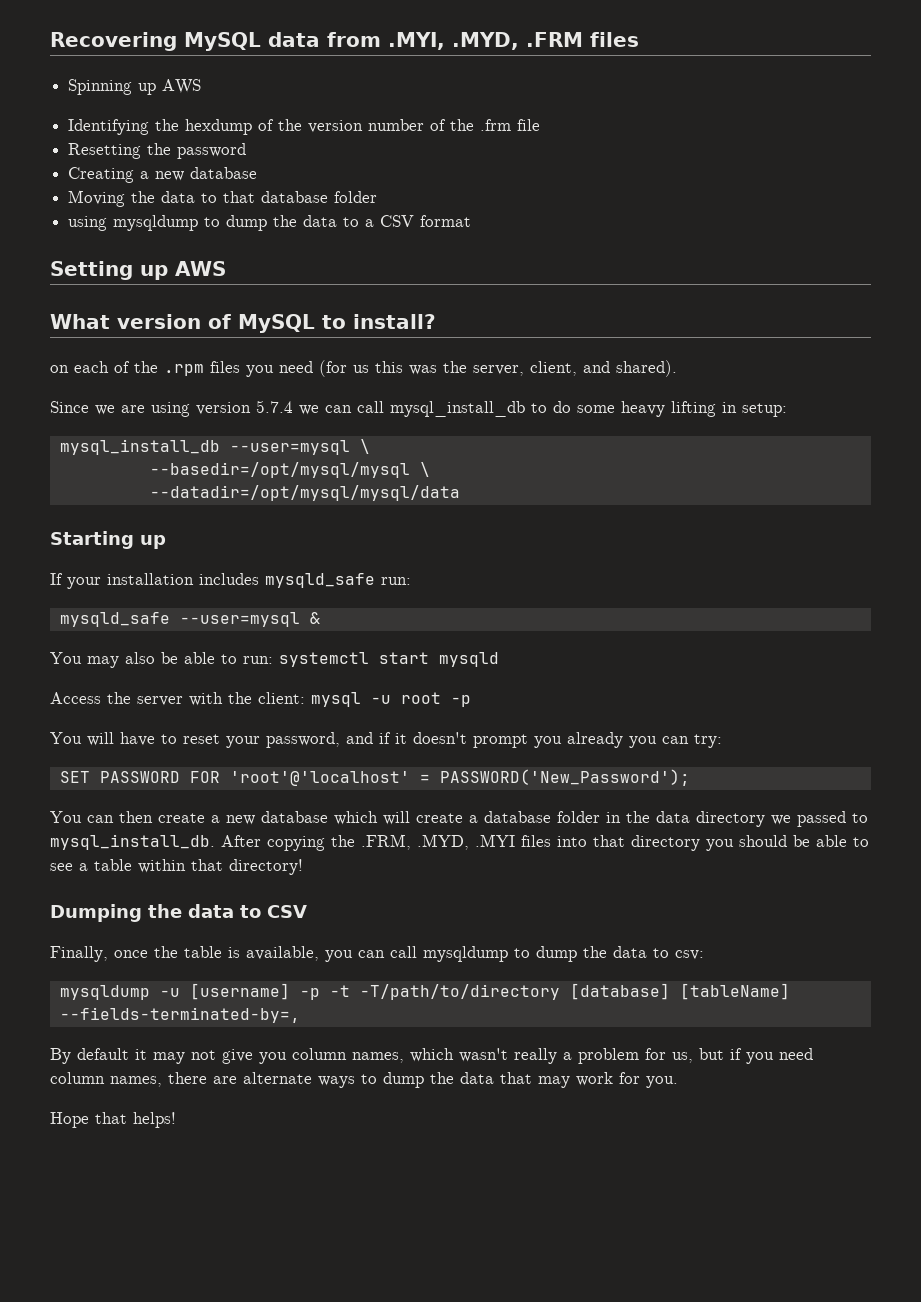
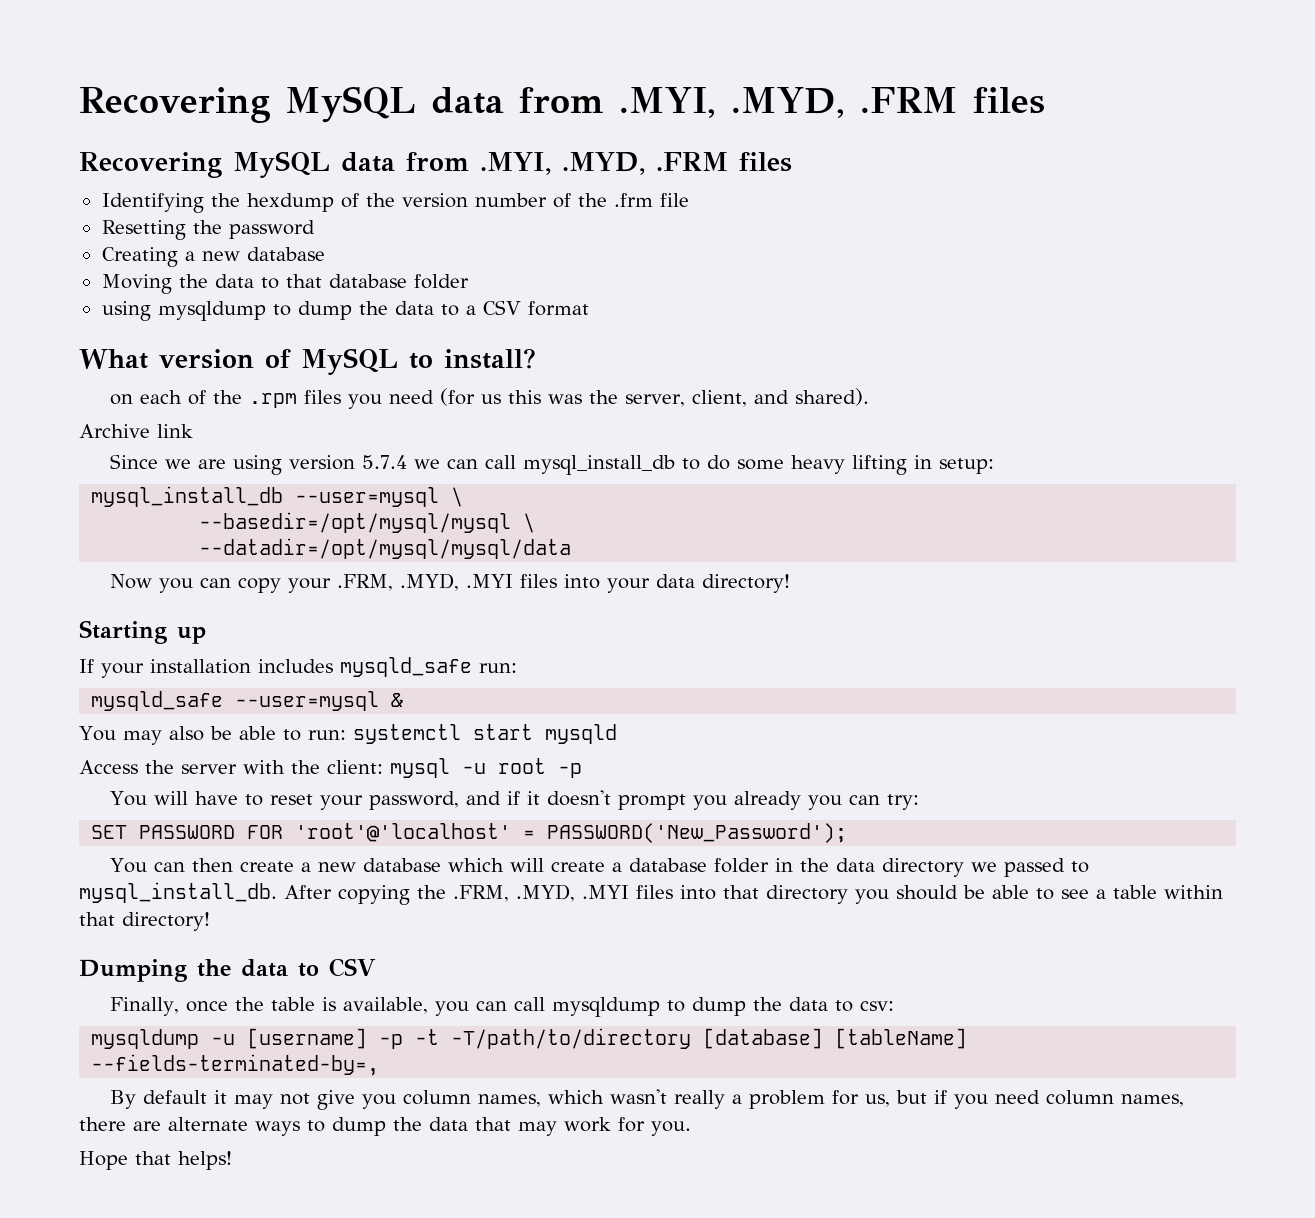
[50,32,639,51] [68,79,202,95] Recovering MySQL data from .MYI, .MYD, .FRM files // Spinning up AWS -> [79,86,1045,123] [79,151,792,178] Recovering MySQL data from .MYI, .MYD, .FRM files // Recovering MySQL data from .MYI, .MYD, .FRM files
[50,261,226,280] // Setting up AWS -> (589, 308) none
(677, 368) none -> [79,424,193,438] // Archive link
(460, 493) none -> [109,573,790,593] // Now you can copy your .FRM, .MYD, .MYI files into your data directory!

